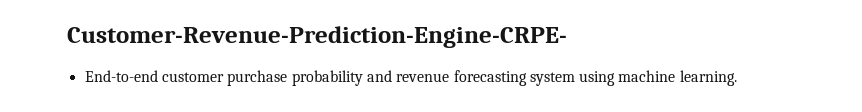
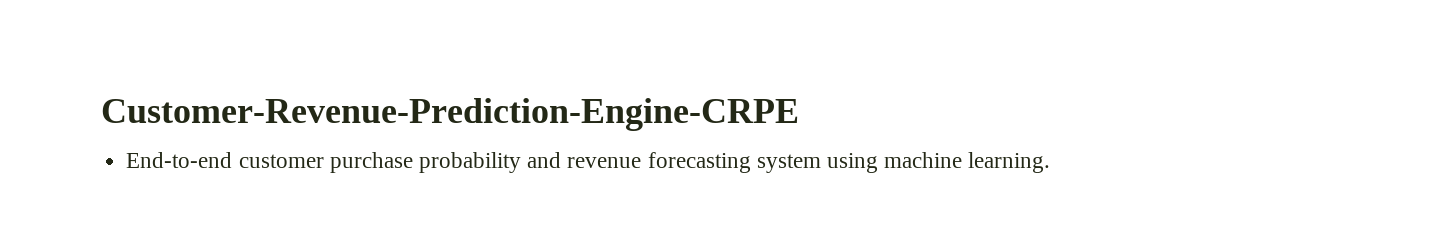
[67,26,567,48] Customer-Revenue-Prediction-Engine-CRPE- -> [101,98,799,131] Customer-Revenue-Prediction-Engine-CRPE

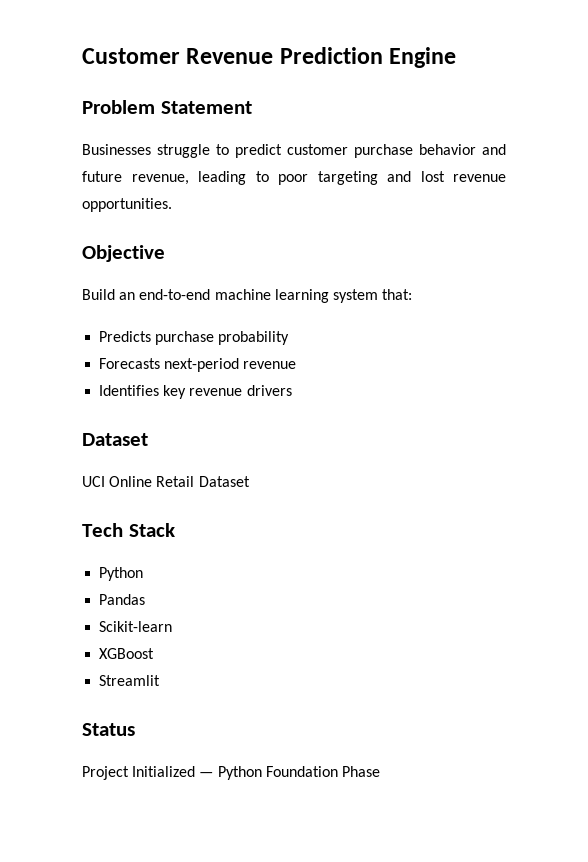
[101,98,799,131] [126,152,324,168] Customer-Revenue-Prediction-Engine-CRPE // End-to-end customer -> [82,47,457,68] [82,100,252,114] [82,144,506,158] [82,171,506,185] [82,198,172,212] [82,245,165,262] [82,289,413,303] [99,331,152,342] Customer Revenue Prediction Engine // Problem Statement // Businesses struggle to predict customer purchase behavior and future revenue, leading to poor targeting and lost revenue opportunities. // Objective // Build an end-to-end machine learning system that: // Predicts
[527,152,1051,173] and revenue forecasting system using machine learning. -> [99,358,297,372] [99,385,292,399] [82,433,148,446] [82,476,250,487] [82,523,175,537] [99,567,144,581] [99,594,146,605] [99,621,173,632] [99,648,155,659] [99,675,161,686] [82,723,135,736] [82,766,380,780] // Forecasts next-period revenue // Identifies key revenue drivers // Dataset // UCI Online Retail Dataset // Tech Stack // Python // Pandas // Scikit-learn // XGBoost // Streamlit // Status // Project Initialized — Python Foundation Phase

